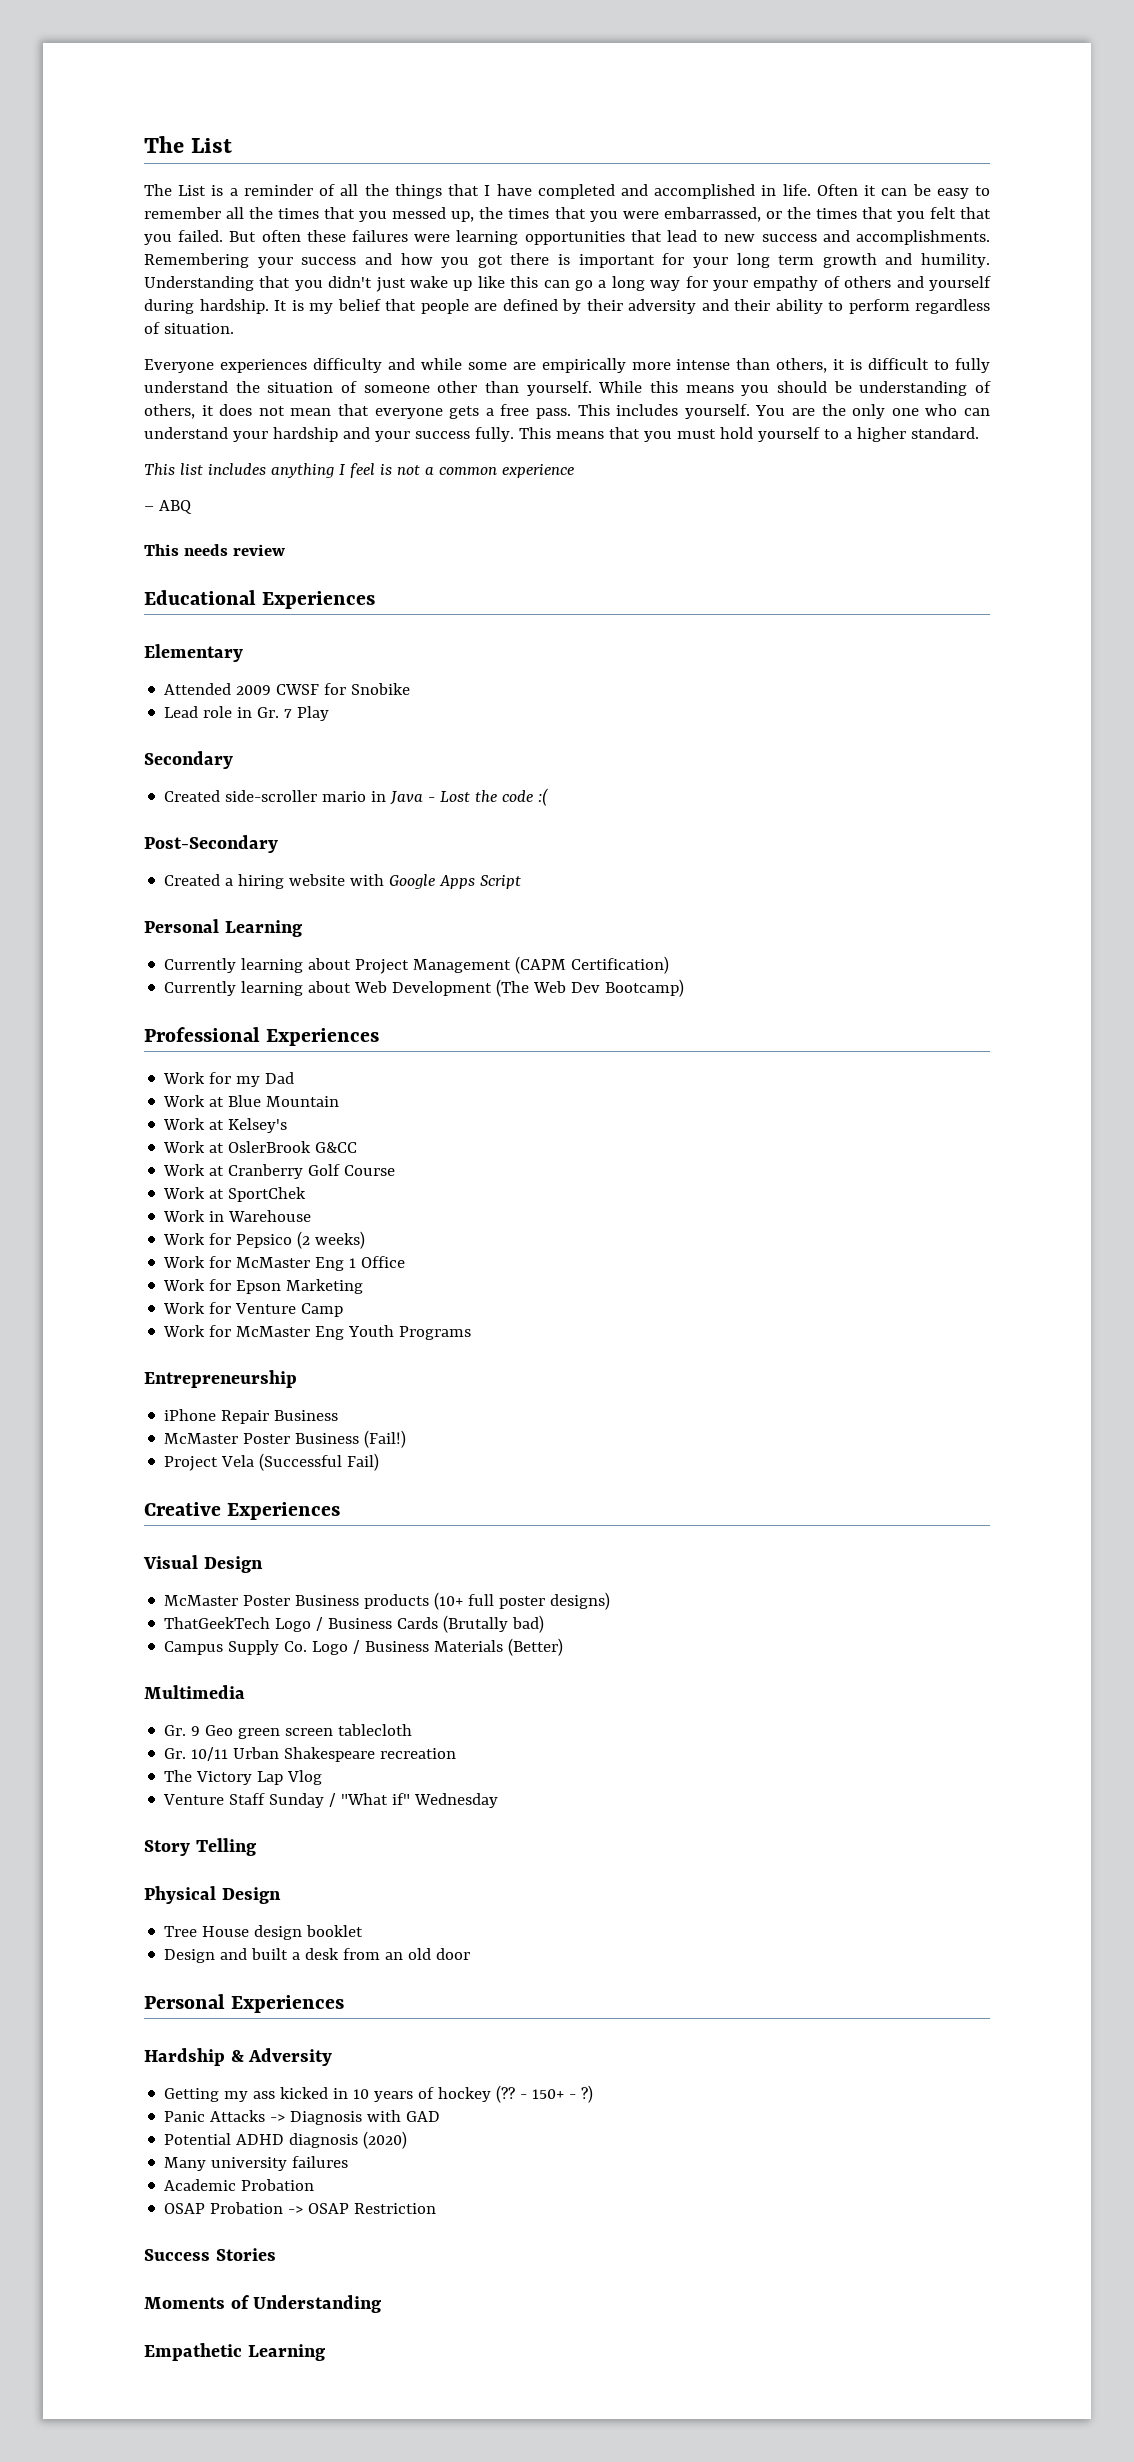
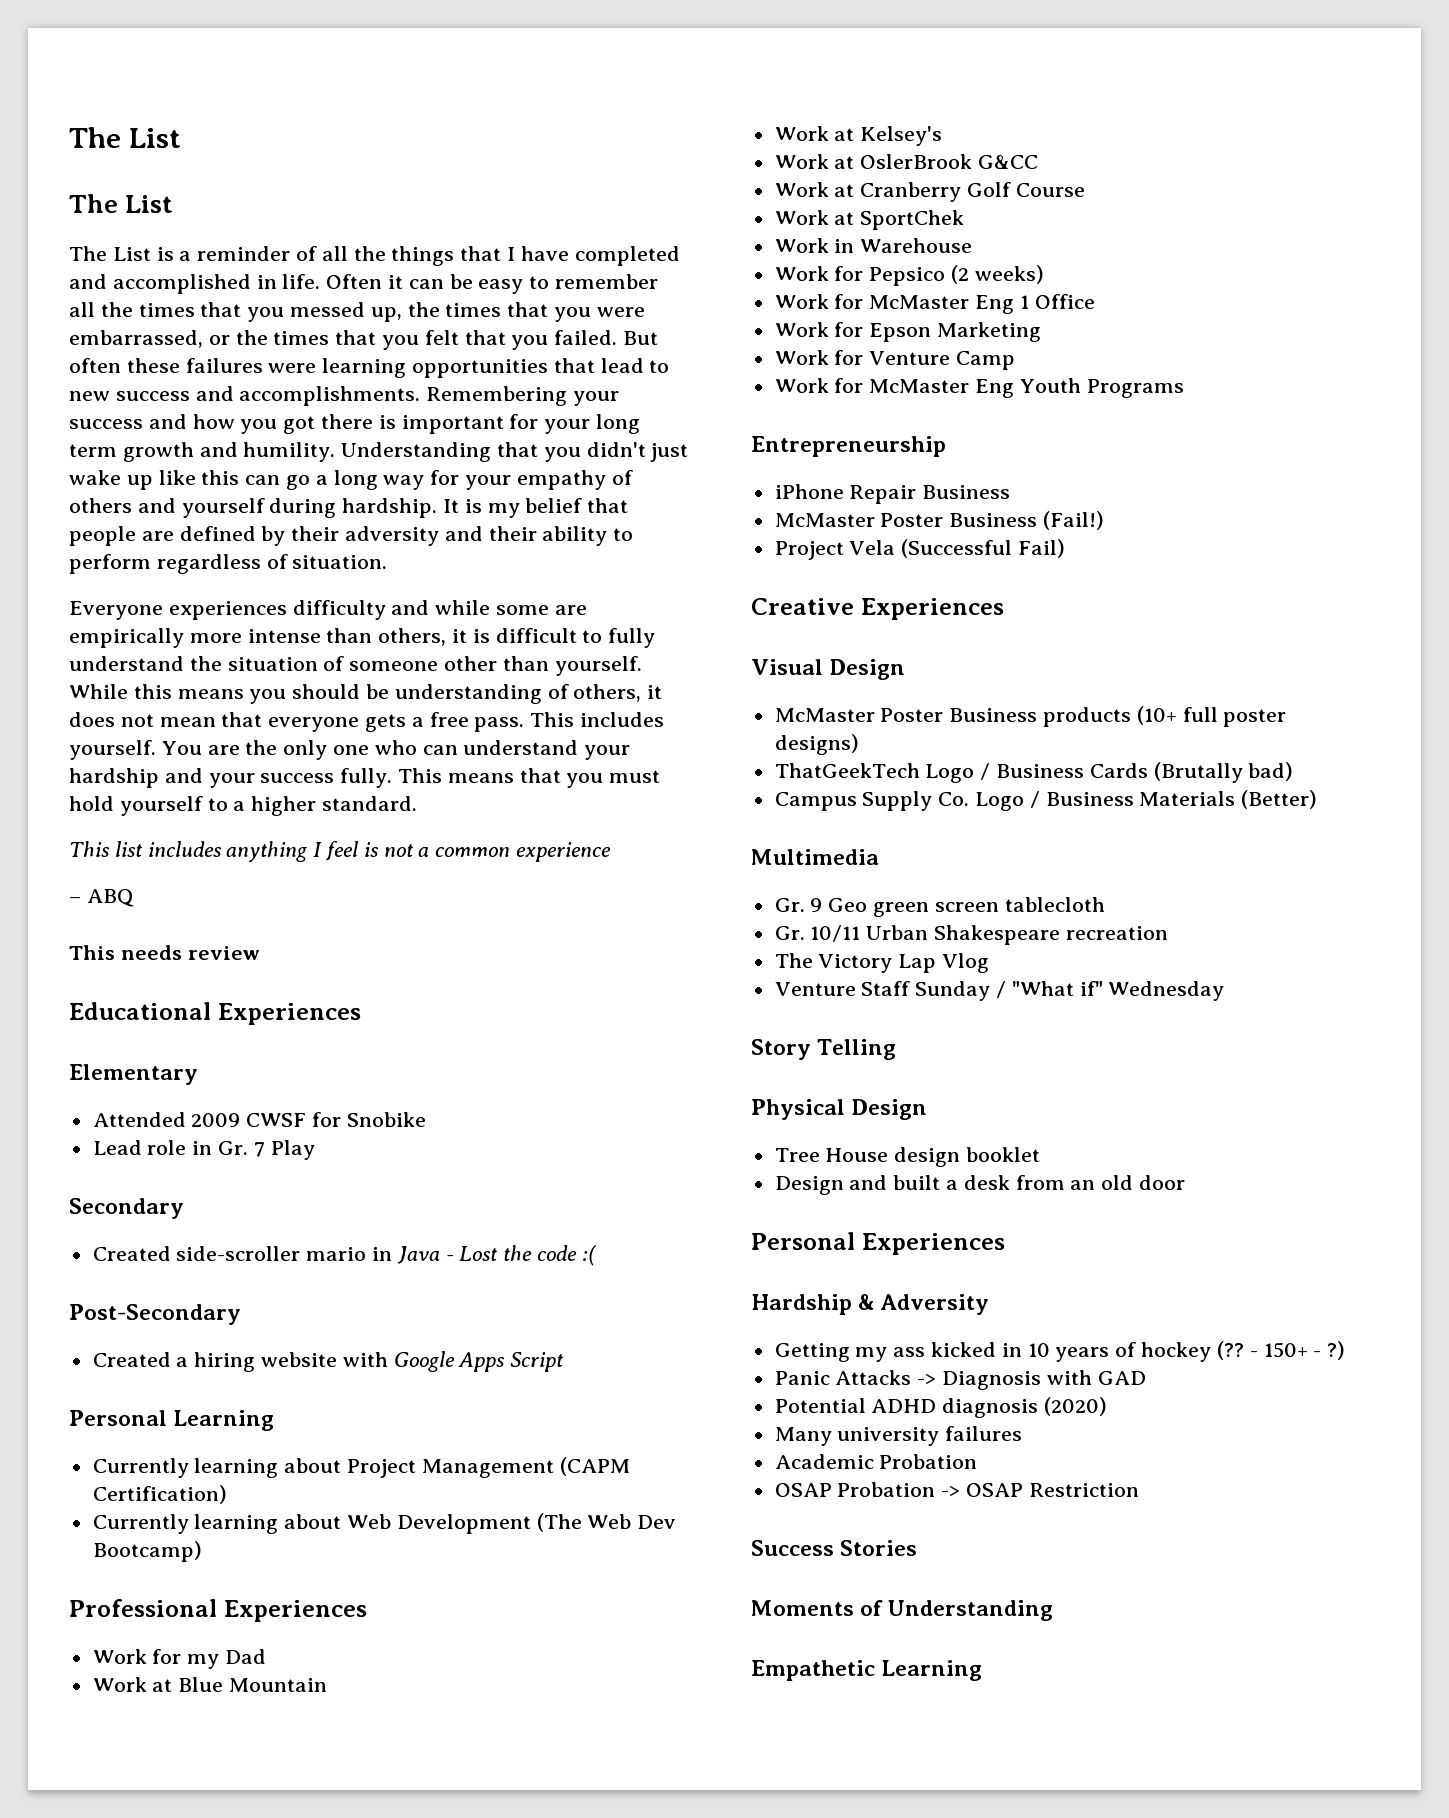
[144,136,233,153] [144,184,207,196] The List // The List -> [69,127,181,148] [69,194,174,213] [69,246,151,261] The List // The List // The List

